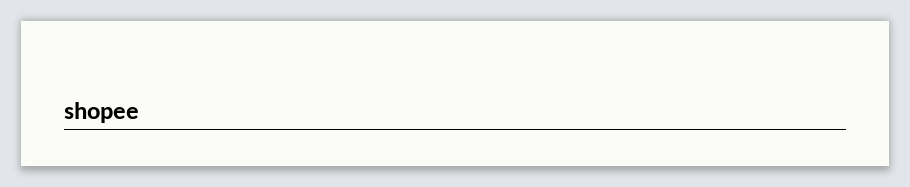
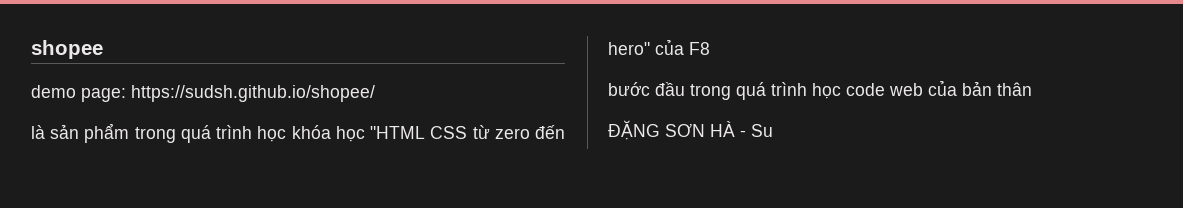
(139, 112) none -> [31,85,375,102] [31,123,565,143] [608,39,710,55] [608,80,1032,100] [608,120,773,140] // demo page: https://sudsh.github.io/shopee/ // là sản phẩm trong quá trình học khóa học "HTML CSS từ zero đến hero" của F8 // bước đầu trong quá trình học code web của bản thân // ĐẶNG SƠN HÀ - Su

